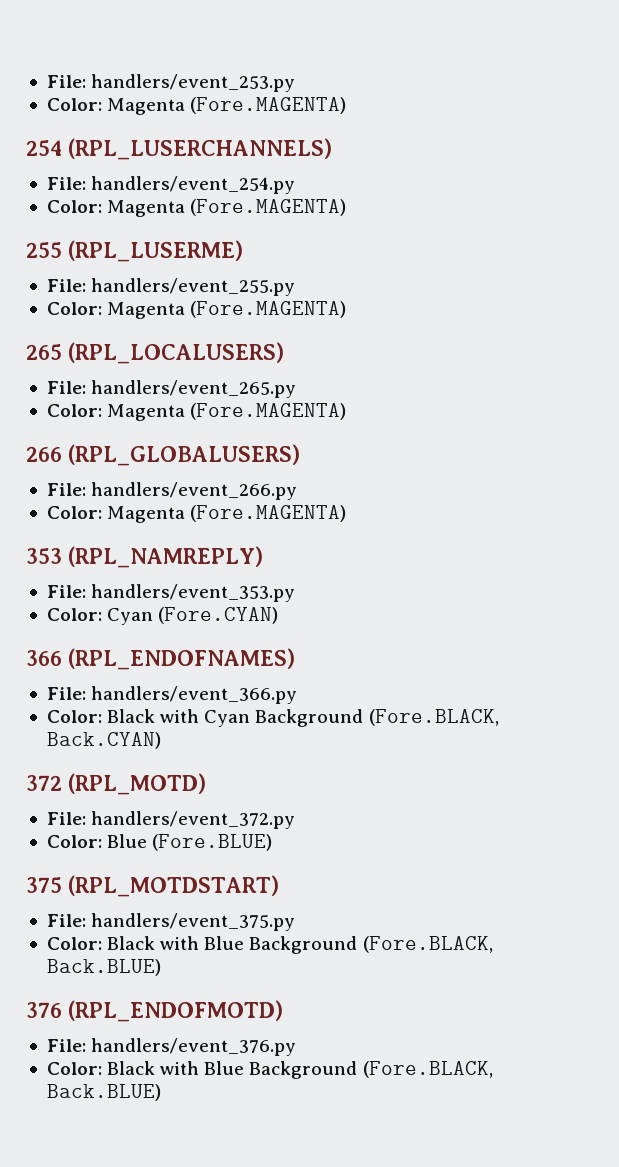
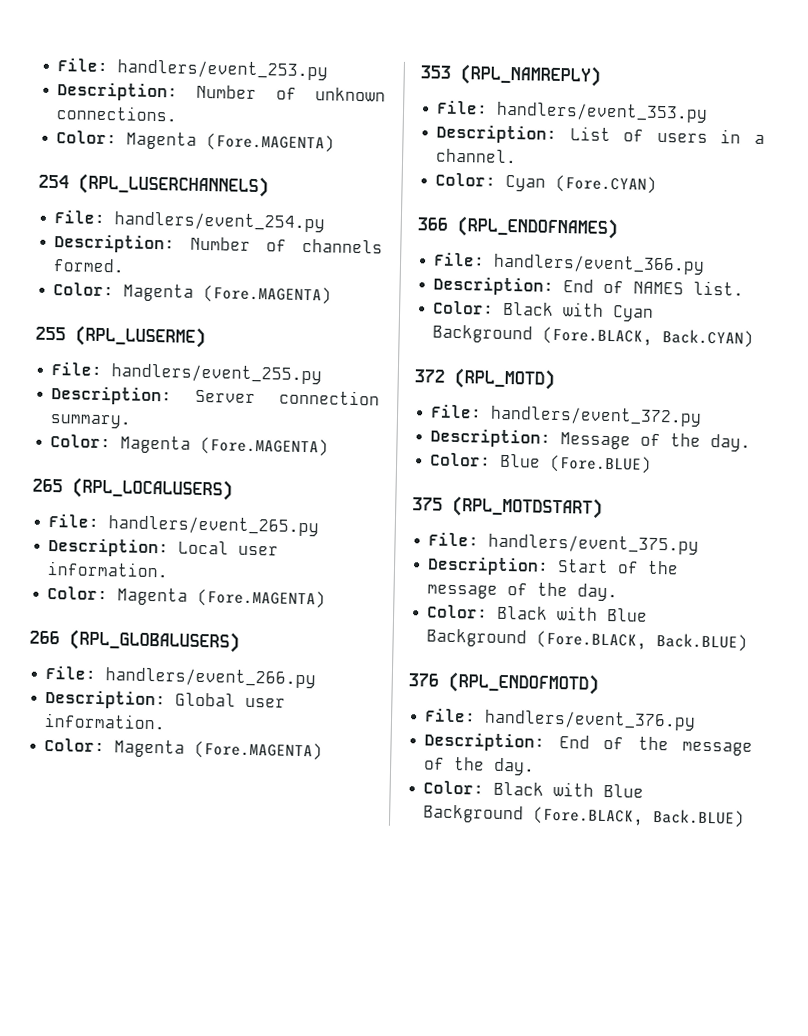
(296, 83) none -> [57,82,386,102] [56,105,179,122] // Description: Number of unknown connections.
(296, 185) none -> [54,234,383,254] [53,258,126,273] // Description: Number of channels formed.
(296, 287) none -> [51,386,380,406] [50,414,132,429] // Description: Server connection summary.
(297, 389) none -> [48,537,280,558] [47,560,170,578] // Description: Local user information.
(298, 491) none -> [45,689,287,710] [44,712,167,730] // Description: Global user information.
(296, 593) none -> [436,124,765,145] [436,148,518,164] // Description: List of users in a channel.
(298, 695) none -> [433,276,745,296] // Description: End of NAMES list.
(296, 820) none -> [430,428,752,452] // Description: Message of the day.
(296, 922) none -> [427,556,680,576] [427,582,619,602] // Description: Start of the message of the day.
(297, 1047) none -> [424,732,753,756] [424,757,536,776] // Description: End of the message of the day.

